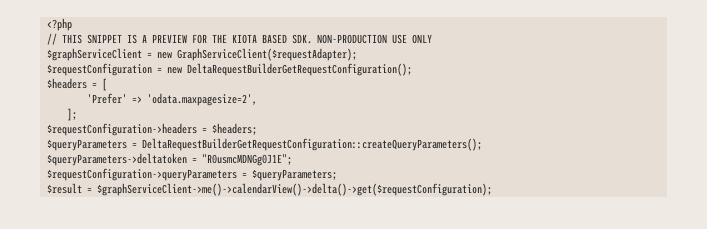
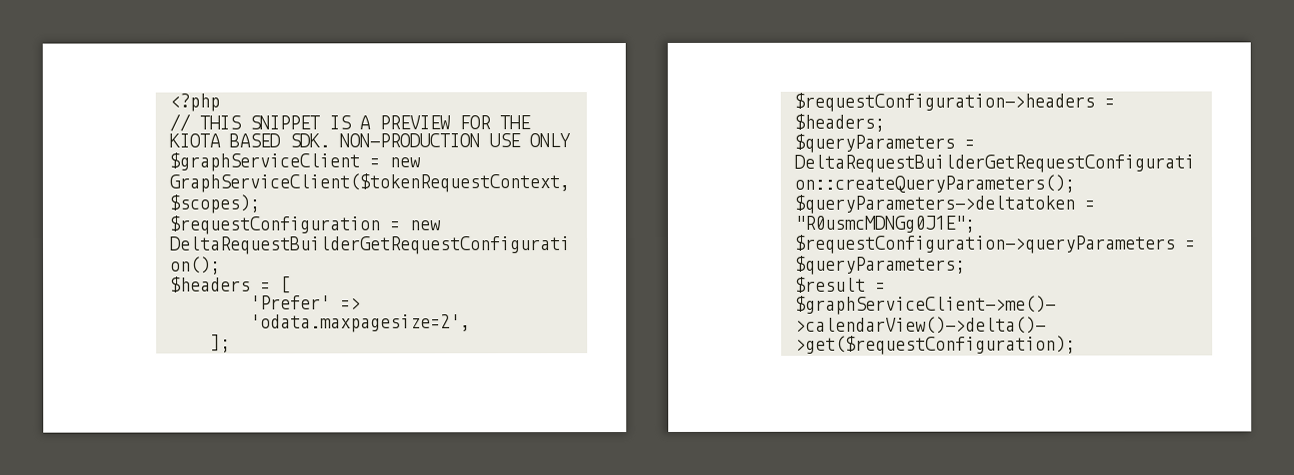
[176,48,357,61] GraphServiceClient($requestAdapter); -> [168,173,570,193] [168,194,260,214] GraphServiceClient($tokenRequestContext, $scopes);

